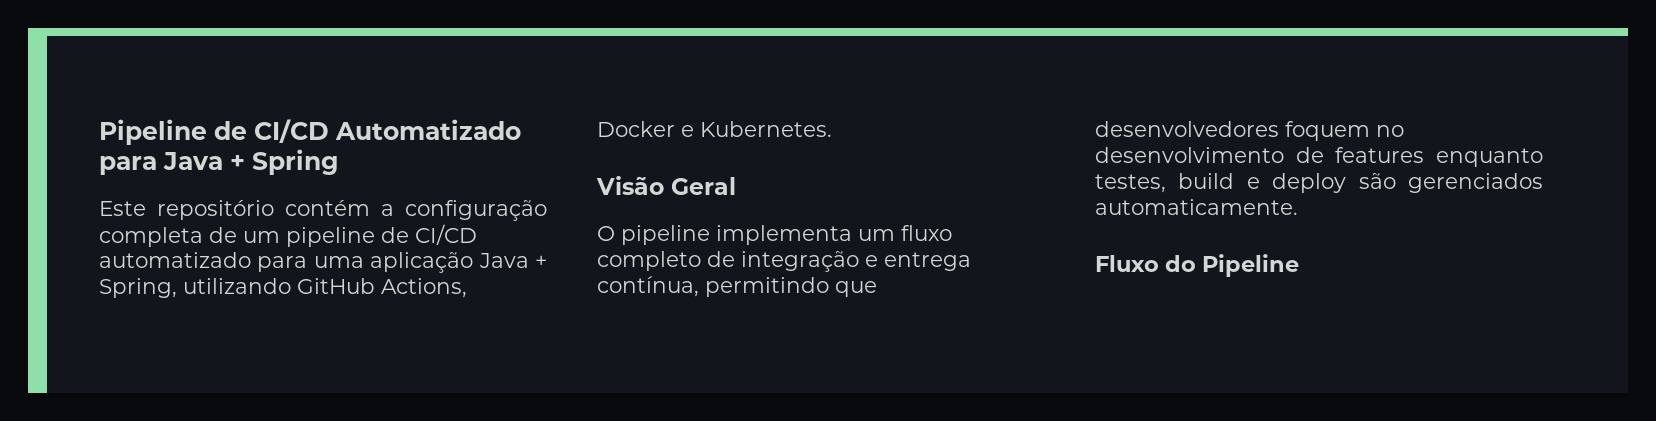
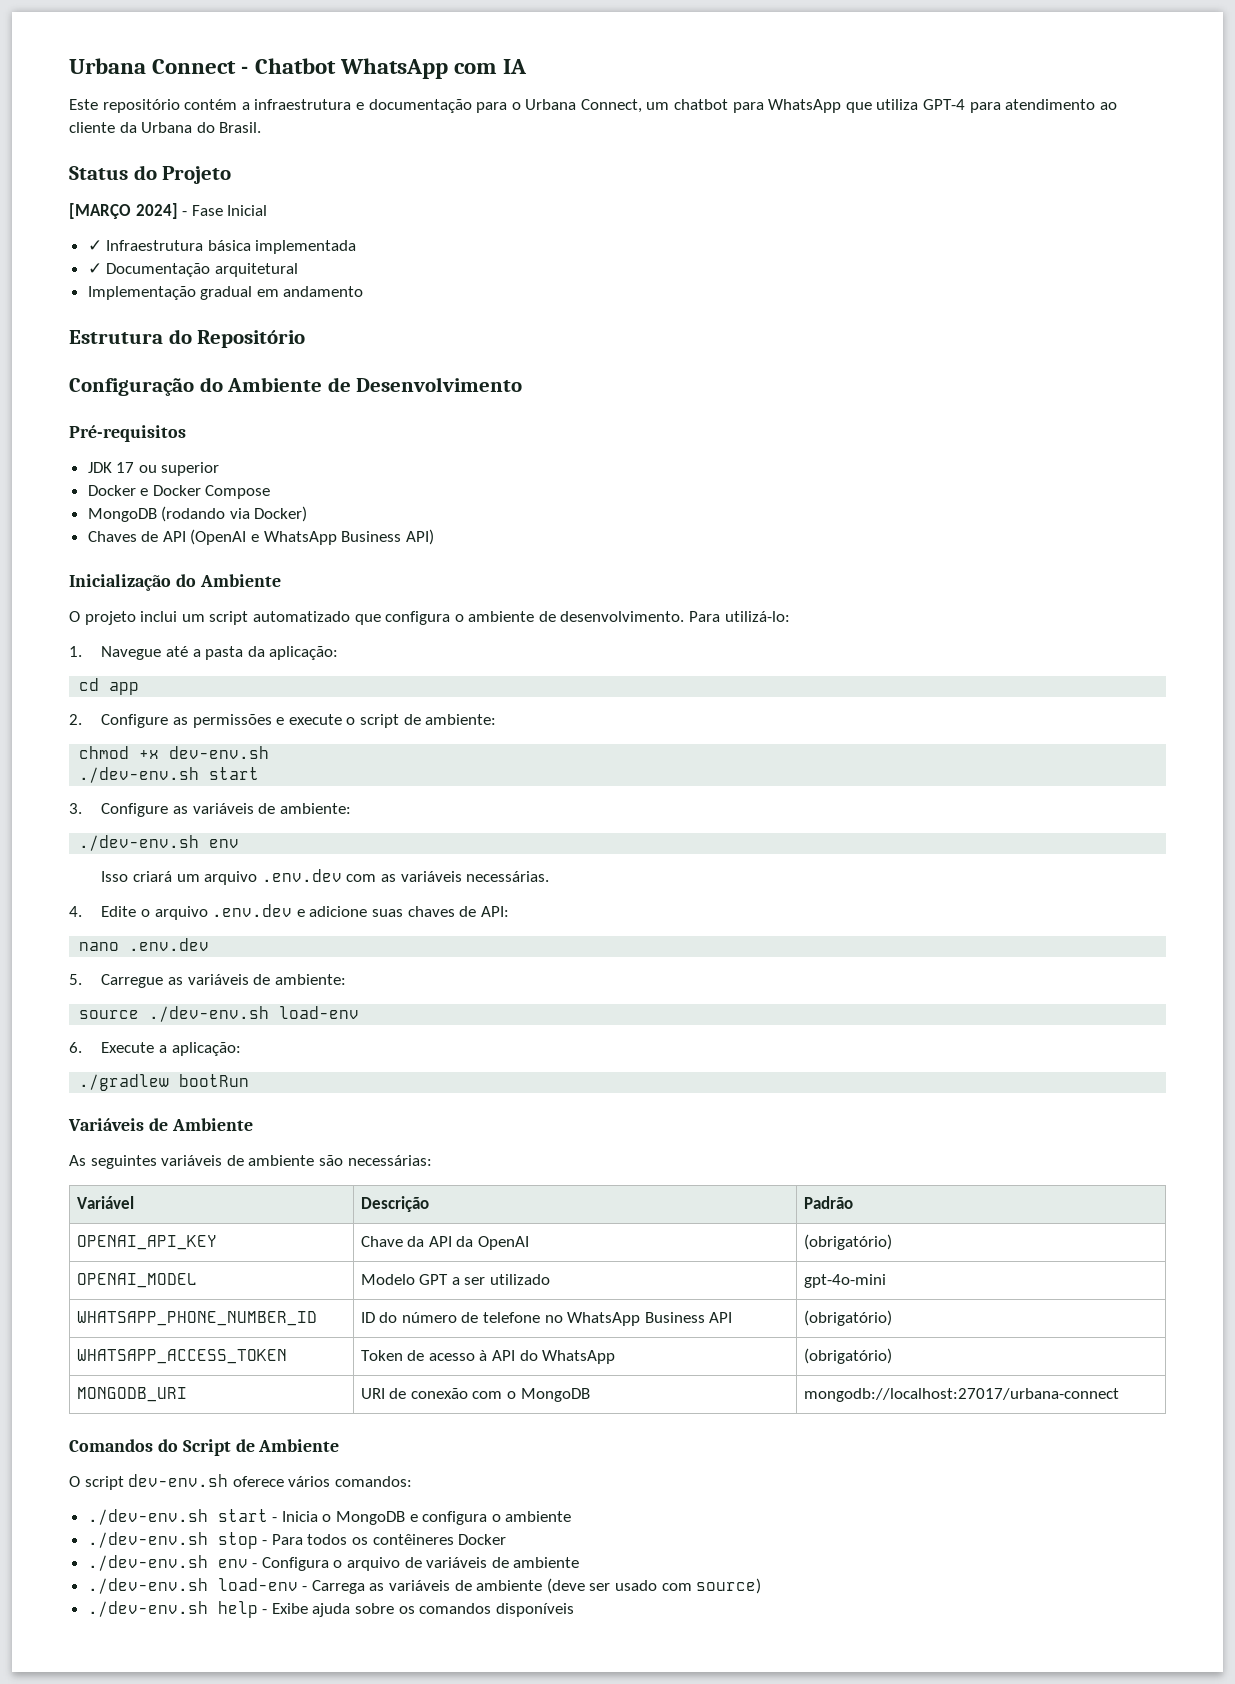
[99,119,521,145] [99,149,339,175] [99,200,547,221] [99,224,477,247] [99,252,547,273] [99,278,467,298] [597,121,832,137] [596,176,736,195] [597,225,952,245] [597,251,971,272] [597,276,877,297] [1095,121,1404,141] [1095,147,1543,167] [1095,173,1543,193] [1095,199,1298,215] [1095,254,1300,277] Pipeline de CI/CD Automatizado para Java + Spring // Este repositório contém a configuração completa de um pipeline de CI/CD automatizado para uma aplicação Java + Spring, utilizando GitHub Actions, Docker e Kubernetes. // Visão Geral // O pipeline implementa um fluxo completo de integração e entrega contínua, permitindo que desenvolvedores foquem no desenvolvimento de features enquanto testes, build e deploy são gerenciados automaticamente. // Fluxo do Pipeline -> [69,58,528,79] [69,99,1117,113] [69,122,262,133] [69,165,232,184] [69,203,268,219] [87,240,357,254] [87,263,298,277] [87,286,364,300] [69,329,306,348] [69,377,523,396] [69,425,186,442] [87,462,220,476] [87,485,271,499] [87,506,308,522] [87,529,434,545] [69,574,281,591] [69,611,790,625] [69,646,339,660] [79,678,140,695] [69,714,497,728] [79,746,270,759] [79,767,260,783] [69,803,351,817] [79,835,240,851] [101,869,550,885] [69,904,509,920] [79,938,210,951] [69,974,346,988] [79,1006,360,1022] [69,1042,241,1056] [79,1074,250,1091] [68,1118,253,1131] [69,1155,432,1169] [76,1196,134,1209] [360,1196,429,1212] [803,1196,853,1209] [76,1235,217,1250] [360,1236,530,1250] [803,1234,892,1250] [76,1273,197,1288] [360,1274,551,1285] [803,1274,886,1288] [76,1311,317,1326] [360,1312,733,1326] [803,1310,892,1326] [76,1349,287,1364] [360,1350,616,1364] [803,1348,892,1364] [76,1387,187,1402] [360,1388,590,1402] [803,1388,1119,1402] [69,1439,340,1456] [69,1474,412,1490] [87,1509,572,1525] [87,1532,507,1549] [87,1555,580,1571] [87,1578,762,1594] [87,1601,574,1618] Urbana Connect - Chatbot WhatsApp com IA // Este repositório contém a infraestrutura e documentação para o Urbana Connect, um chatbot para WhatsApp que utiliza GPT-4 para atendimento ao cliente da Urbana do Brasil. // Status do Projeto // [MARÇO 2024] - Fase Inicial // ✓ Infraestrutura básica implementada // ✓ Documentação arquitetural // Implementação gradual em andamento // Estrutura do Repositório // Configuração do Ambiente de Desenvolvimento // Pré-requisitos // JDK 17 ou superior // Docker e Docker Compose // MongoDB (rodando via Docker) // Chaves de API (OpenAI e WhatsApp Business API) // Inicialização do Ambiente // O projeto inclui um script automatizado que configura o ambiente de desenvolvimento. Para utilizá-lo: // 1. Navegue até a pasta da aplicação: // cd app // 2. Configure as permissões e execute o script de ambiente: // chmod +x dev-env.sh // ./dev-env.sh start // 3. Configure as variáveis de ambiente: // ./dev-env.sh env // Isso criará um arquivo .env.dev com as variáveis necessárias. // 4. Edite o arquivo .env.dev e adicione suas chaves de API: // nano .env.dev // 5. Carregue as variáveis de ambiente: // source ./dev-env.sh load-env // 6. Execute a aplicação: // ./gradlew bootRun // Variáveis de Ambiente // As seguintes variáveis de ambiente são necessárias: // Variável | Descrição | Padrão // OPENAI_API_KEY | Chave da API da OpenAI | (obrigatório) // OPENAI_MODEL | Modelo GPT a ser utilizado | gpt-4o-mini // WHATSAPP_PHONE_NUMBER_ID | ID do número de telefone no WhatsApp Business API | (obrigatório) // WHATSAPP_ACCESS_TOKEN | Token de acesso à API do WhatsApp | (obrigatório) // MONGODB_URI | URI de conexão com o MongoDB | mongodb://localhost:27017/urbana-connect // Comandos do Script de Ambiente // O script dev-env.sh oferece vários comandos: // ./dev-env.sh start - Inicia o MongoDB e configura o ambiente // ./dev-env.sh stop - Para todos os contêineres Docker // ./dev-env.sh env - Configura o arquivo de variáveis de ambiente // ./dev-env.sh load-env - Carrega as variáveis de ambiente (deve ser usado com source) // ./dev-env.sh help - Exibe ajuda sobre os comandos disponíveis

